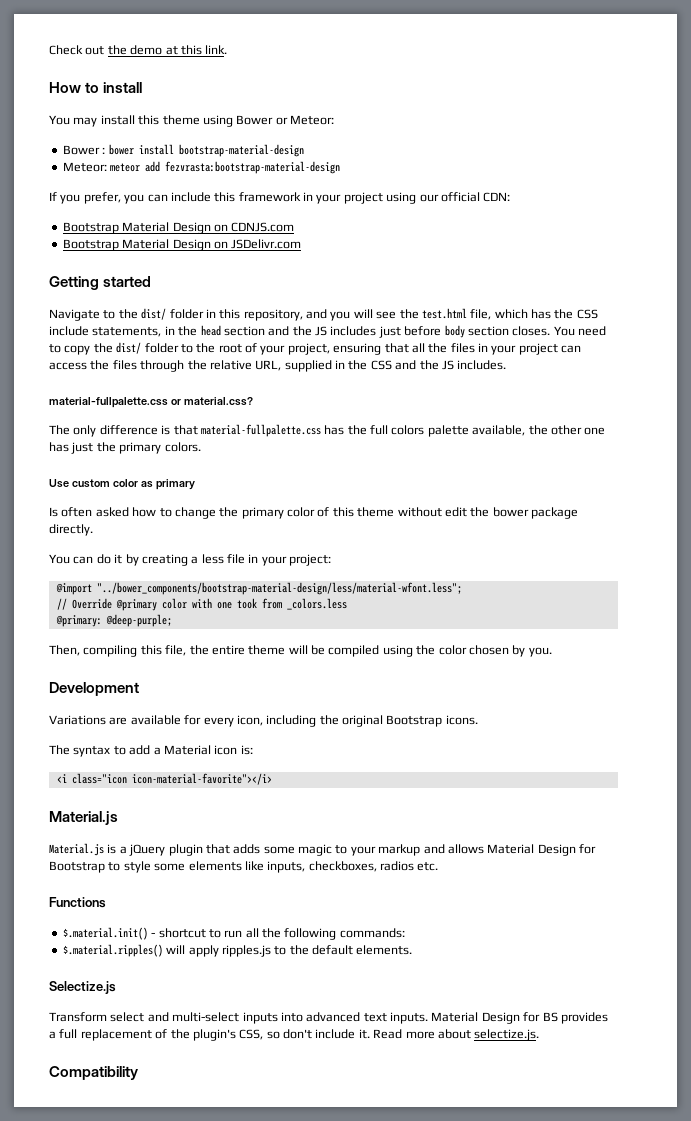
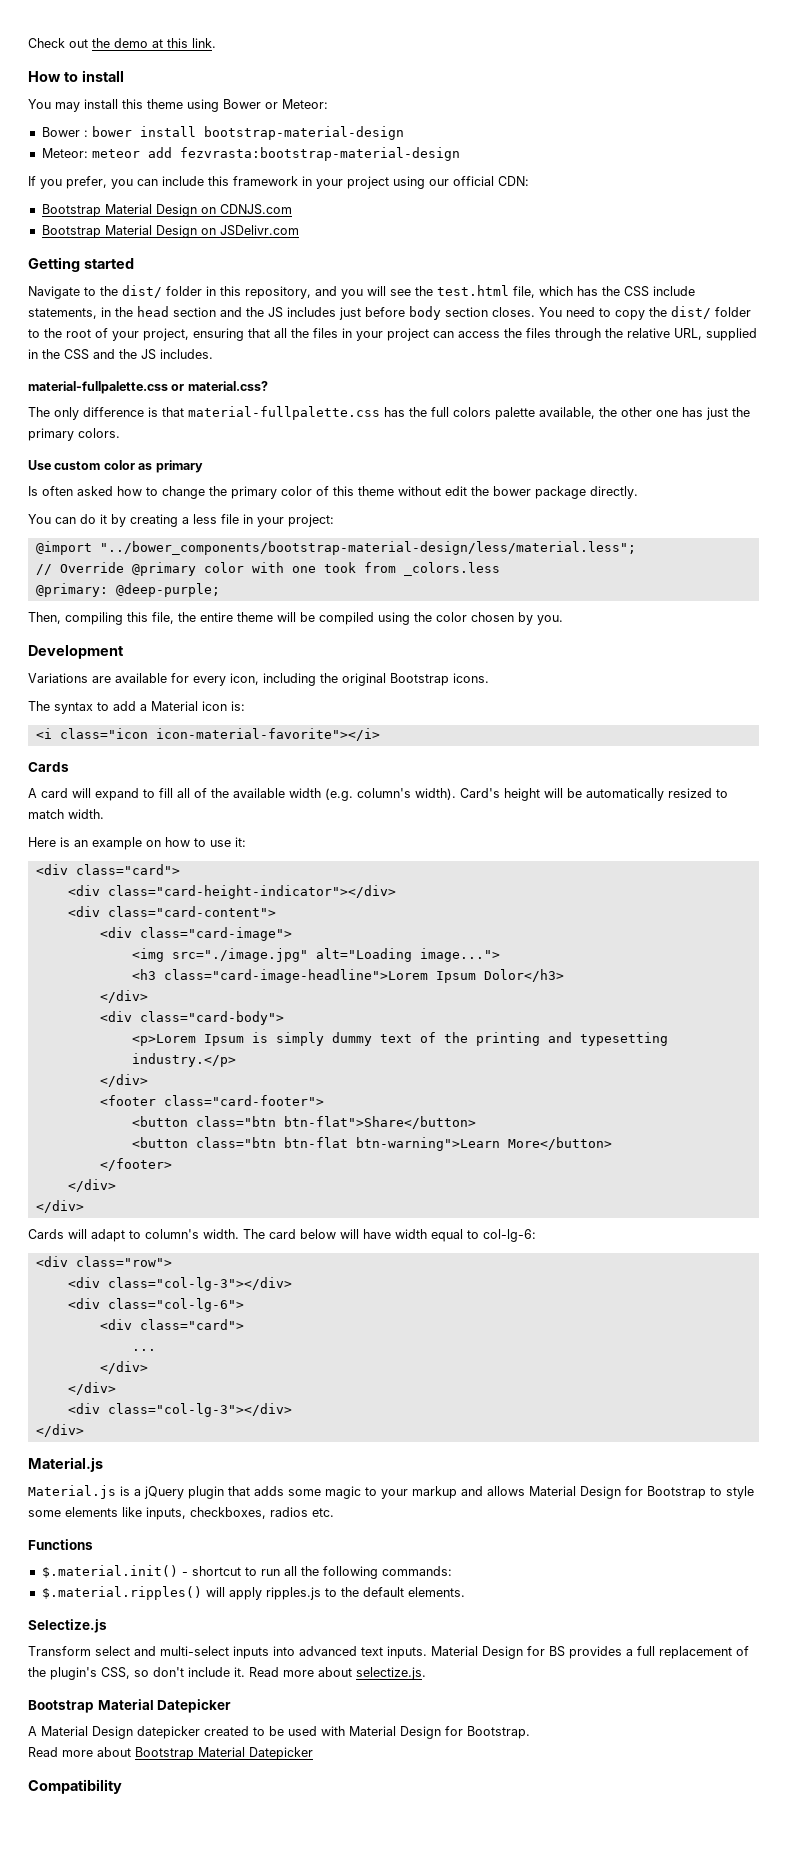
[96,582,462,595] "../bower_components/bootstrap-material-design/less/material-wfont.less"; -> [99,541,636,555] "../bower_components/bootstrap-material-design/less/material.less";
(272, 779) none -> [28,762,69,772] [28,788,728,801] [28,809,104,819] [28,837,246,850] [35,864,180,875] [67,885,396,899] [67,906,276,917] [99,927,292,941] [131,948,500,962] [131,969,564,983] [99,990,148,1003] [99,1011,284,1025] [131,1032,668,1046] [131,1053,236,1067] [99,1074,148,1087] [99,1095,324,1106] [131,1116,476,1129] [131,1137,612,1151] [99,1158,172,1171] [67,1179,116,1192] [35,1200,84,1213] [28,1229,536,1242] [35,1256,172,1267] [67,1277,292,1291] [67,1298,244,1312] [99,1319,244,1330] [131,1349,156,1351] [99,1361,148,1374] [67,1382,116,1395] [67,1403,292,1417] [35,1424,84,1437] // Cards // A card will expand to fill all of the available width (e.g. column's width). Card's height will be automatically resized to match width. // Here is an example on how to use it: // <div class="card"> // <div class="card-height-indicator"></div> // <div class="card-content"> // <div class="card-image"> // <img src="./image.jpg" alt="Loading image..."> // <h3 class="card-image-headline">Lorem Ipsum Dolor</h3> // </div> // <div class="card-body"> // <p>Lorem Ipsum is simply dummy text of the printing and typesetting industry.</p> // </div> // <footer class="card-footer"> // <button class="btn btn-flat">Share</button> // <button class="btn btn-flat btn-warning">Learn More</button> // </footer> // </div> // </div> // Cards will adapt to column's width. The card below will have width equal to col-lg-6: // <div class="row"> // <div class="col-lg-3"></div> // <div class="col-lg-6"> // <div class="card"> // ... // </div> // </div> // <div class="col-lg-3"></div> // </div>
(540, 1035) none -> [28,1699,232,1713] [28,1726,530,1739] [28,1747,313,1760] // Bootstrap Material Datepicker // A Material Design datepicker created to be used with Material Design for Bootstrap. // Read more about Bootstrap Material Datepicker

